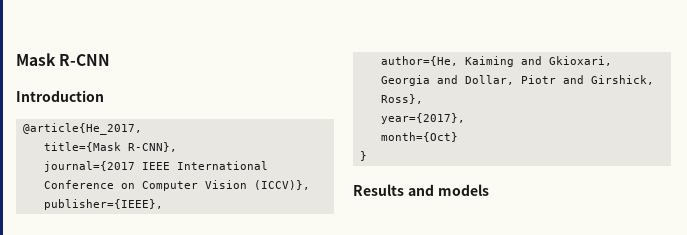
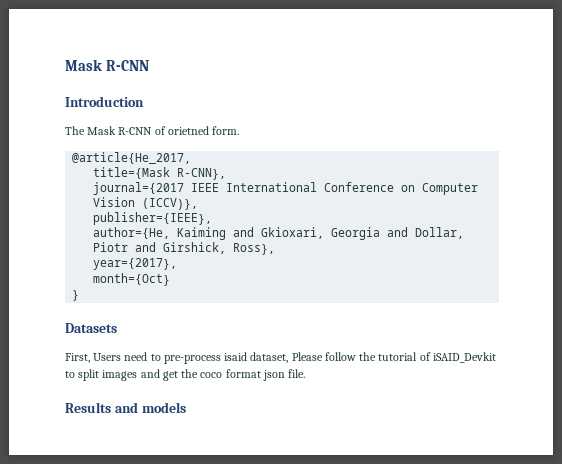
(104, 96) none -> [65,126,240,135] // The Mask R-CNN of orietned form.
(367, 156) none -> [65,323,117,333] [65,352,496,364] [65,369,306,381] // Datasets // First, Users need to pre-process isaid dataset, Please follow the tutorial of iSAID_Devkit to split images and get the coco format json file.

